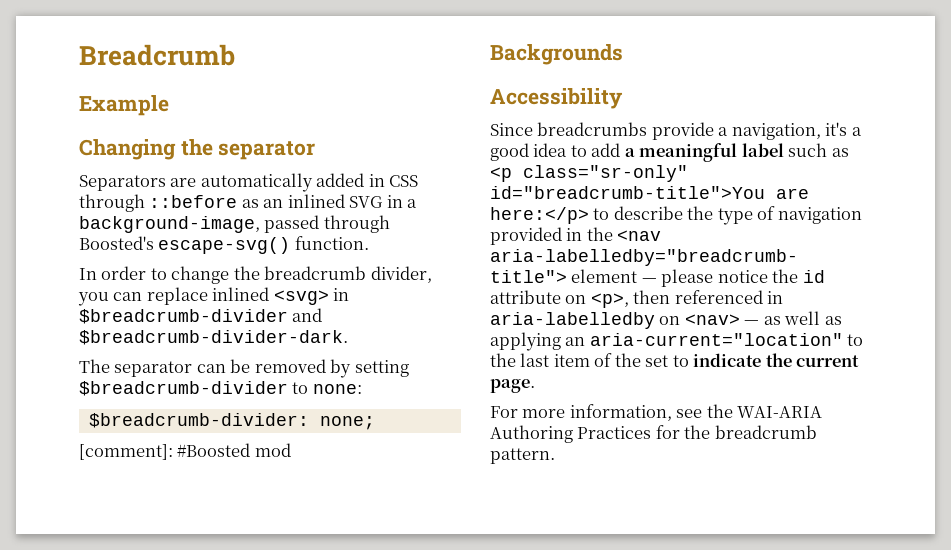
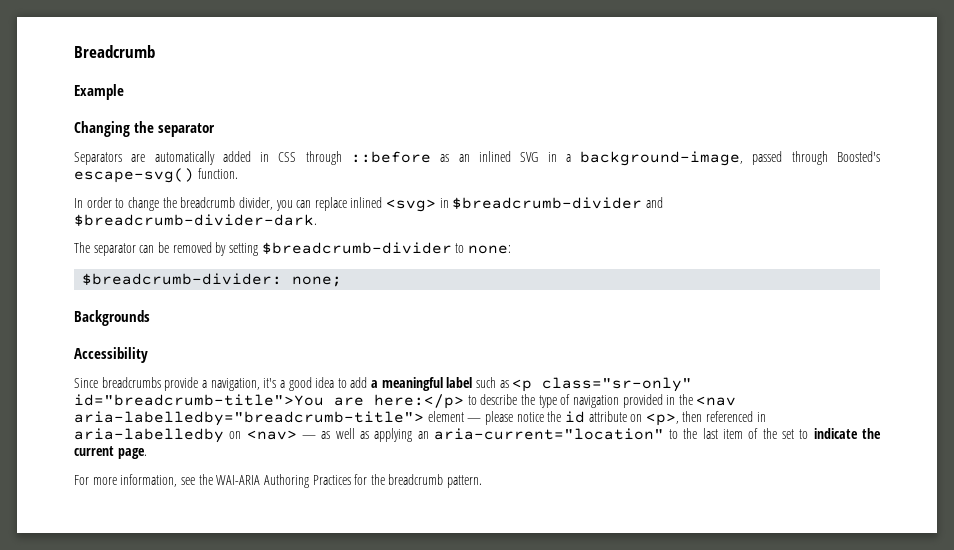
[79,443,291,460] // [comment]: #Boosted mod -> (343, 281) none

